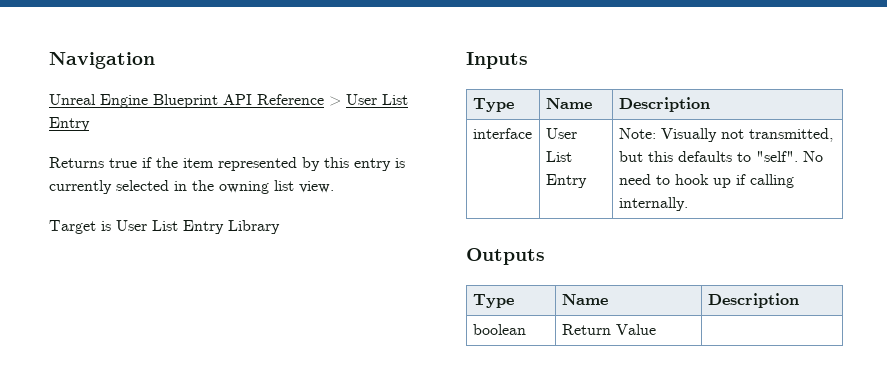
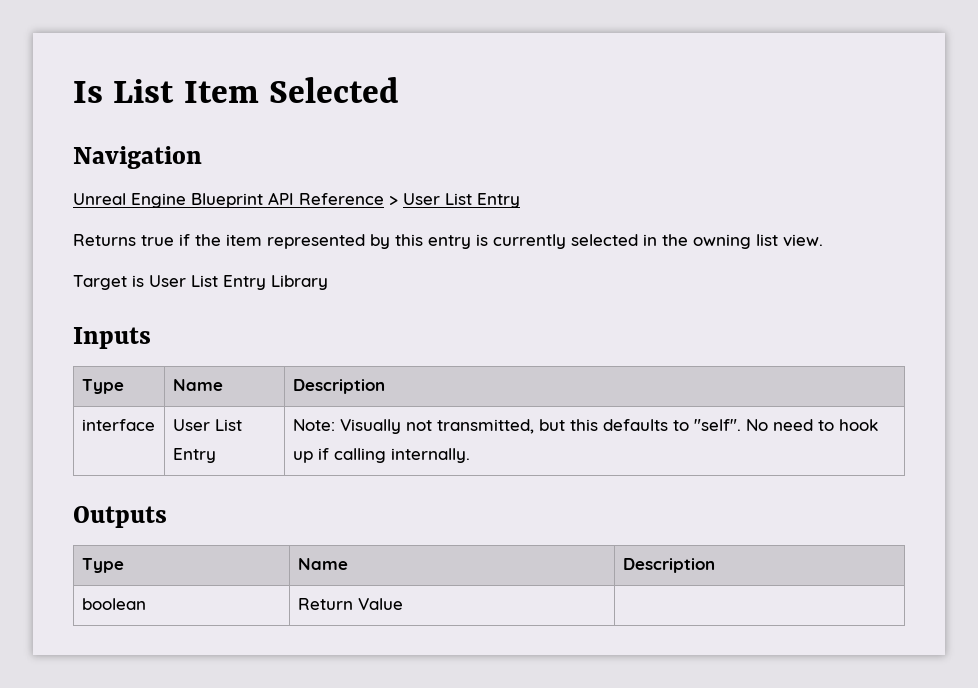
(49, 60) none -> [73,77,400,103] Is List Item Selected //

